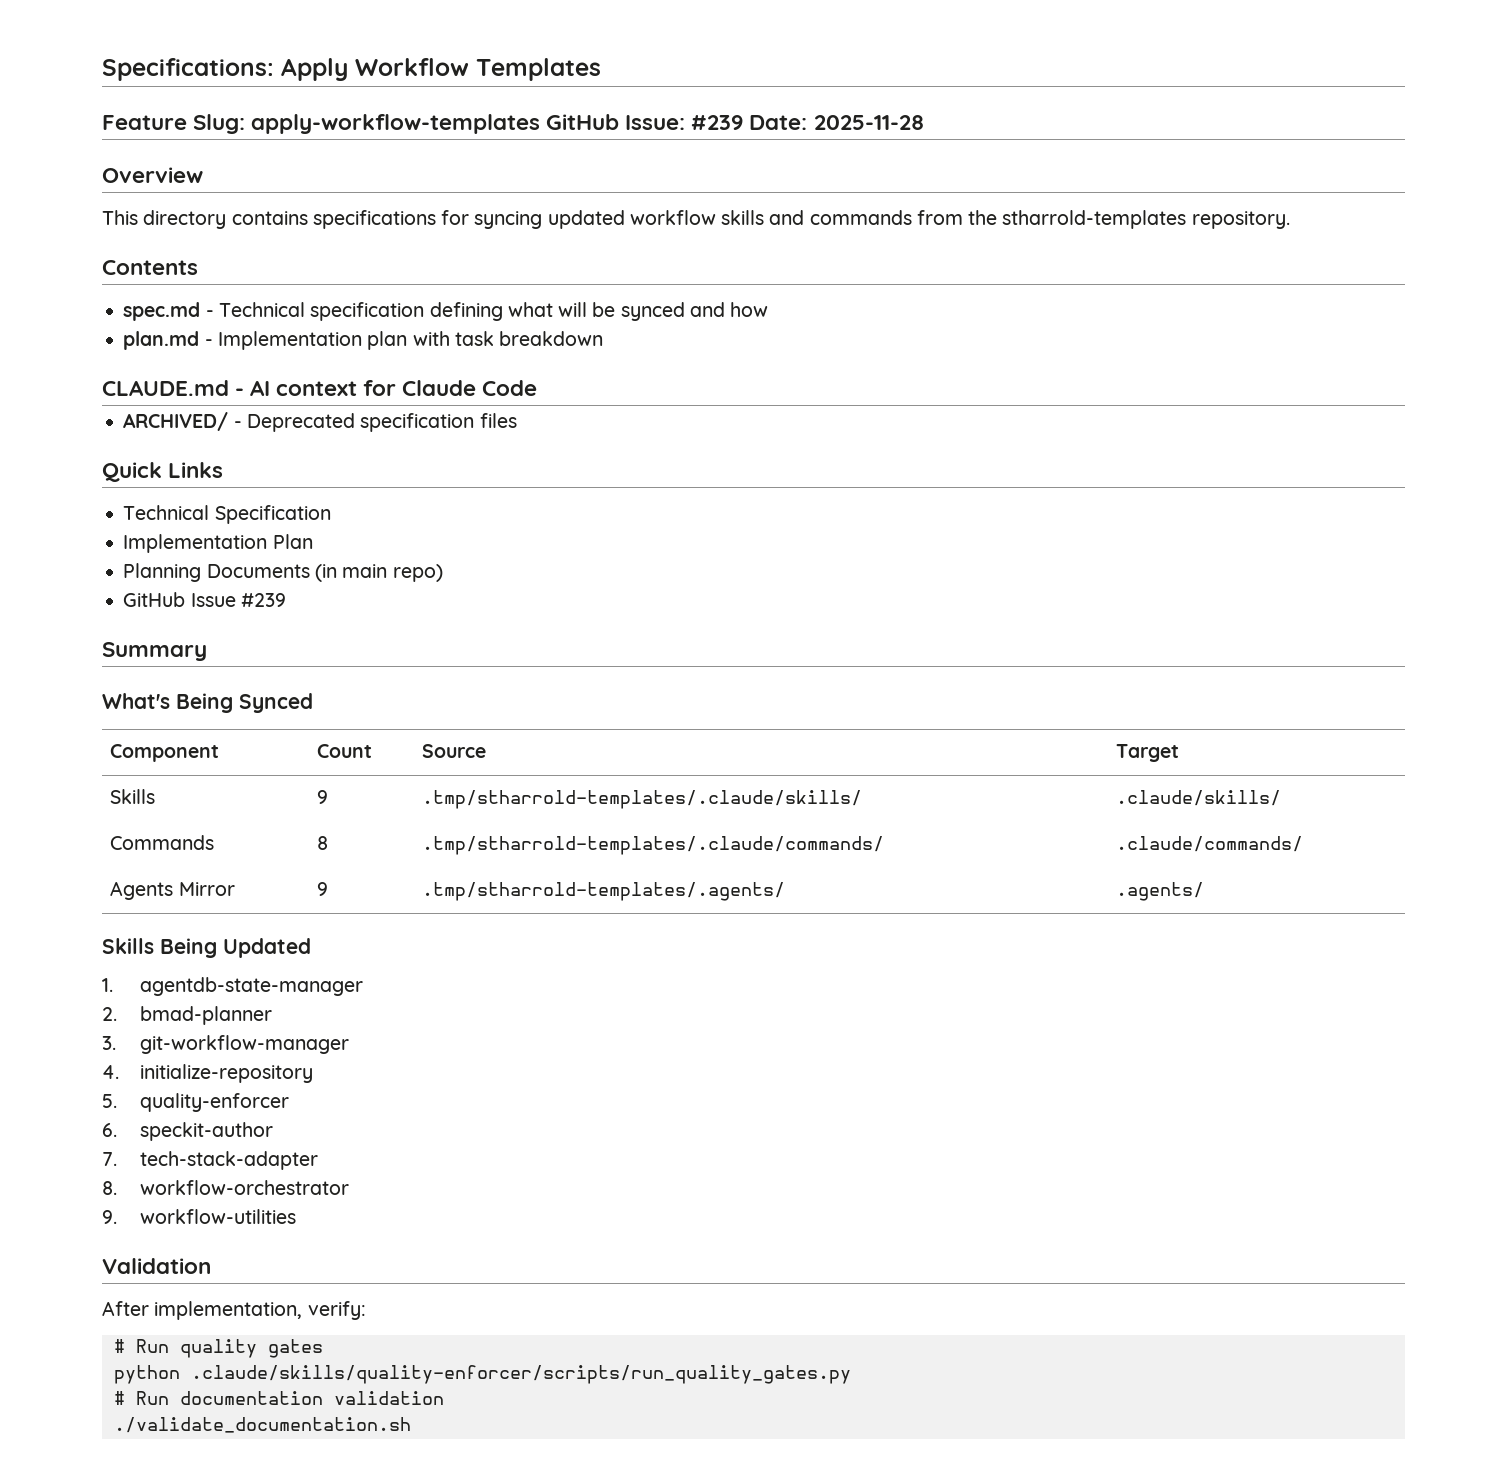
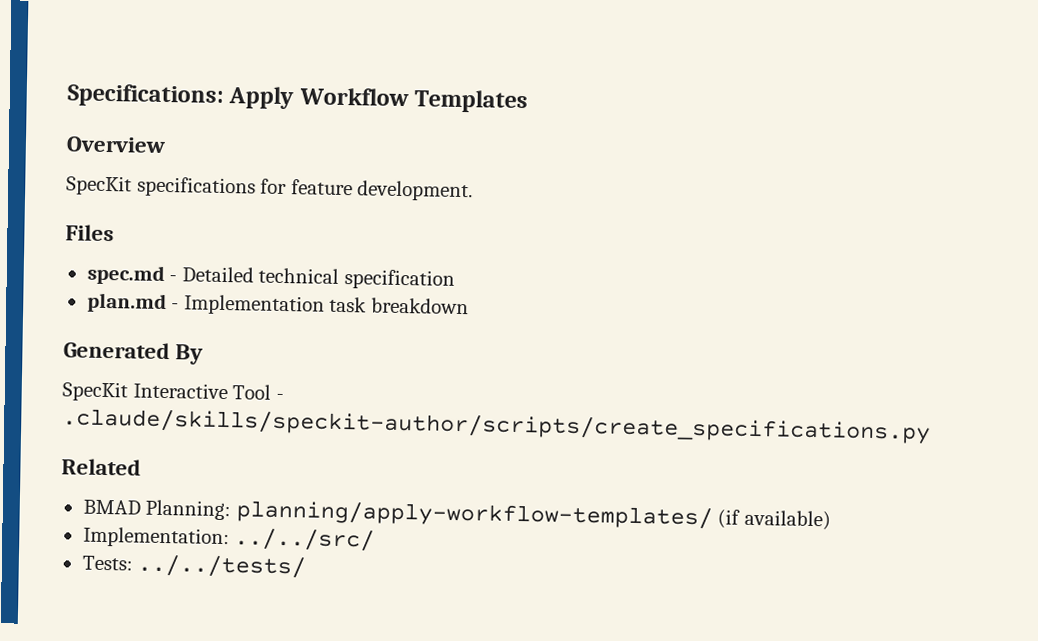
[102,114,924,134] [102,167,203,183] [102,210,1290,229] [102,260,198,275] Feature Slug: apply-workflow-templates GitHub Issue: #239 Date: 2025-11-28 // Overview // This directory contains specifications for syncing updated workflow skills and commands from the stharrold-templates repository. // Contents -> [66,136,166,153] [66,175,474,202] [65,224,114,242] Overview // SpecKit specifications for feature development. // Files
[218,302,769,321] Technical specification defining what will be synced and how -> [181,266,455,290] Detailed technical specification
[367,331,450,350] plan with -> (325, 305) none
[102,380,538,396] [123,412,517,432] [102,462,224,482] [123,505,331,524] [123,534,313,553] [123,563,443,582] [123,592,286,607] [102,642,207,661] [102,693,313,713] [110,744,220,762] [317,744,373,758] [422,744,487,758] [1116,744,1180,762] [110,789,156,804] [317,790,329,804] [422,790,863,809] [1116,790,1282,806] [110,835,215,850] [317,836,329,850] [422,836,885,855] [1116,836,1304,852] [110,881,235,900] [317,882,329,896] [422,882,786,901] [1116,882,1205,901] [102,938,311,958] [102,977,363,996] [102,1006,272,1025] [102,1035,349,1054] [102,1064,313,1083] [102,1093,289,1112] [102,1122,273,1141] [102,1151,318,1170] [102,1180,349,1195] [102,1209,296,1224] [102,1258,211,1274] [102,1301,366,1320] [113,1339,323,1358] [113,1365,851,1384] [113,1391,444,1405] [113,1417,411,1433] CLAUDE.md - AI context for Claude Code // ARCHIVED/ - Deprecated specification files // Quick Links // Technical Specification // Implementation Plan // Planning Documents (in main repo) // GitHub Issue #239 // Summary // What's Being Synced // Component | Count | Source | Target // Skills | 9 | .tmp/stharrold-templates/.claude/skills/ | .claude/skills/ // Commands | 8 | .tmp/stharrold-templates/.claude/commands/ | .claude/commands/ // Agents Mirror | 9 | .tmp/stharrold-templates/.agents/ | .agents/ // Skills Being Updated // 1. agentdb-state-manager // 2. bmad-planner // 3. git-workflow-manager // 4. initialize-repository // 5. quality-enforcer // 6. speckit-author // 7. tech-stack-adapter // 8. workflow-orchestrator // 9. workflow-utilities // Validation // After implementation, verify: // # Run quality gates // python .claude/skills/quality-enforcer/scripts/run_quality_gates.py // # Run documentation validation // ./validate_documentation.sh -> [63,341,204,365] [62,381,284,402] [62,408,931,444] [61,458,141,476] [82,499,831,531] [82,526,376,552] [81,554,307,579] Generated By // SpecKit Interactive Tool - .claude/skills/speckit-author/scripts/create_specifications.py // Related // BMAD Planning: planning/apply-workflow-templates/ (if available) // Implementation: ../../src/ // Tests: ../../tests/

